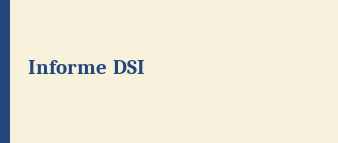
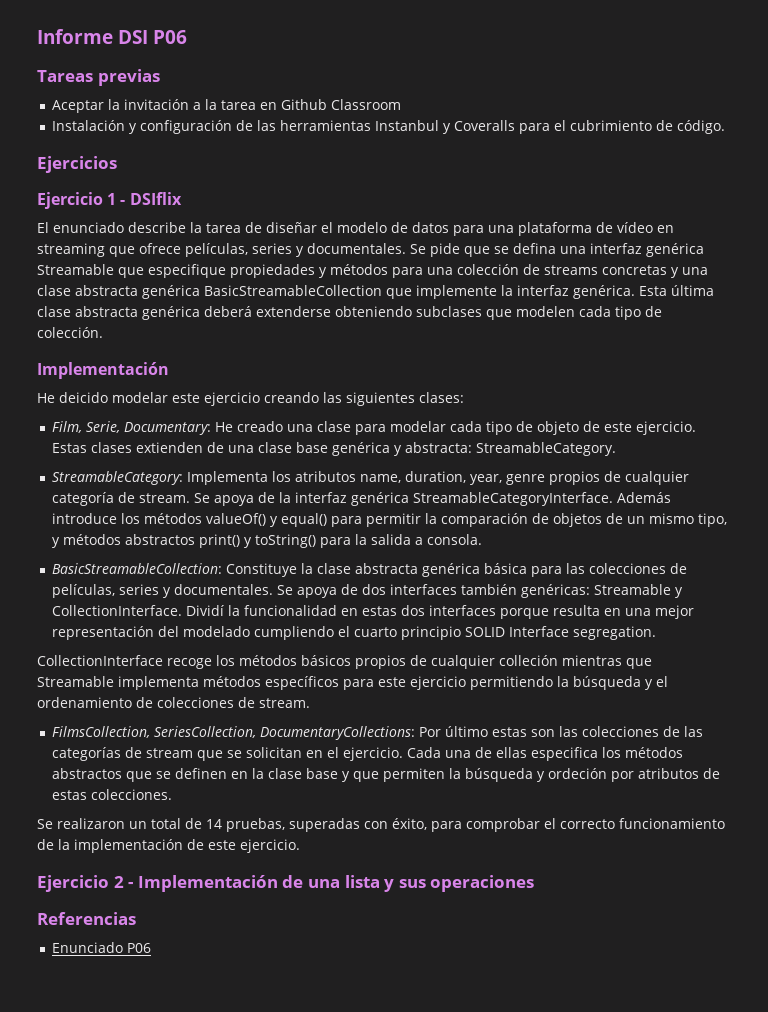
(145, 67) none -> [153,30,187,44] [37,69,160,86] [51,99,401,113] [51,120,725,134] [37,156,117,173] [37,192,182,209] [37,222,674,236] [37,243,704,257] [37,264,708,278] [37,285,714,299] [37,306,662,320] [37,327,103,338] [37,362,169,379] [37,392,464,406] [51,421,696,435] [51,442,616,456] [51,471,689,485] [51,492,671,506] [51,513,727,527] [51,534,482,548] [51,563,687,577] [51,584,683,598] [51,605,694,619] [51,626,656,640] [37,655,652,669] [37,676,668,690] [37,697,310,708] [51,726,703,740] [51,747,683,761] [51,768,720,782] [51,789,172,800] [37,818,725,832] [37,839,300,853] [37,875,535,892] [37,912,136,925] [51,942,151,953] P06 // Tareas previas // Aceptar la invitación a la tarea en Github Classroom // Instalación y configuración de las herramientas Instanbul y Coveralls para el cubrimiento de código. // Ejercicios // Ejercicio 1 - DSIflix // El enunciado describe la tarea de diseñar el modelo de datos para una plataforma de vídeo en streaming que ofrece películas, series y documentales. Se pide que se defina una interfaz genérica Streamable que especifique propiedades y métodos para una colección de streams concretas y una clase abstracta genérica BasicStreamableCollection que implemente la interfaz genérica. Esta última clase abstracta genérica deberá extenderse obteniendo subclases que modelen cada tipo de colección. // Implementación // He deicido modelar este ejercicio creando las siguientes clases: // Film, Serie, Documentary: He creado una clase para modelar cada tipo de objeto de este ejercicio. Estas clases extienden de una clase base genérica y abstracta: StreamableCategory. // StreamableCategory: Implementa los atributos name, duration, year, genre propios de cualquier categoría de stream. Se apoya de la interfaz genérica StreamableCategoryInterface. Además introduce los métodos valueOf() y equal() para permitir la comparación de objetos de un mismo tipo, y métodos abstractos print() y toString() para la salida a consola. // BasicStreamableCollection: Constituye la clase abstracta genérica básica para las colecciones de películas, series y documentales. Se apoya de dos interfaces también genéricas: Streamable y CollectionInterface. Dividí la funcionalidad en estas dos interfaces porque resulta en una mejor representación del modelado cumpliendo el cuarto principio SOLID Interface segregation. // CollectionInterface recoge los métodos básicos propios de cualquier colleción mientras que Streamable implementa métodos específicos para este ejercicio permitiendo la búsqueda y el ordenamiento de colecciones de stream. // FilmsCollection, SeriesCollection, DocumentaryCollections: Por último estas son las colecciones de las categorías de stream que se solicitan en el ejercicio. Cada una de ellas especifica los métodos abstractos que se definen en la clase base y que permiten la búsqueda y ordeción por atributos de estas colecciones. // Se realizaron un total de 14 pruebas, superadas con éxito, para comprobar el correcto funcionamiento de la implementación de este ejercicio. // Ejercicio 2 - Implementación de una lista y sus operaciones // Referencias // Enunciado P06

